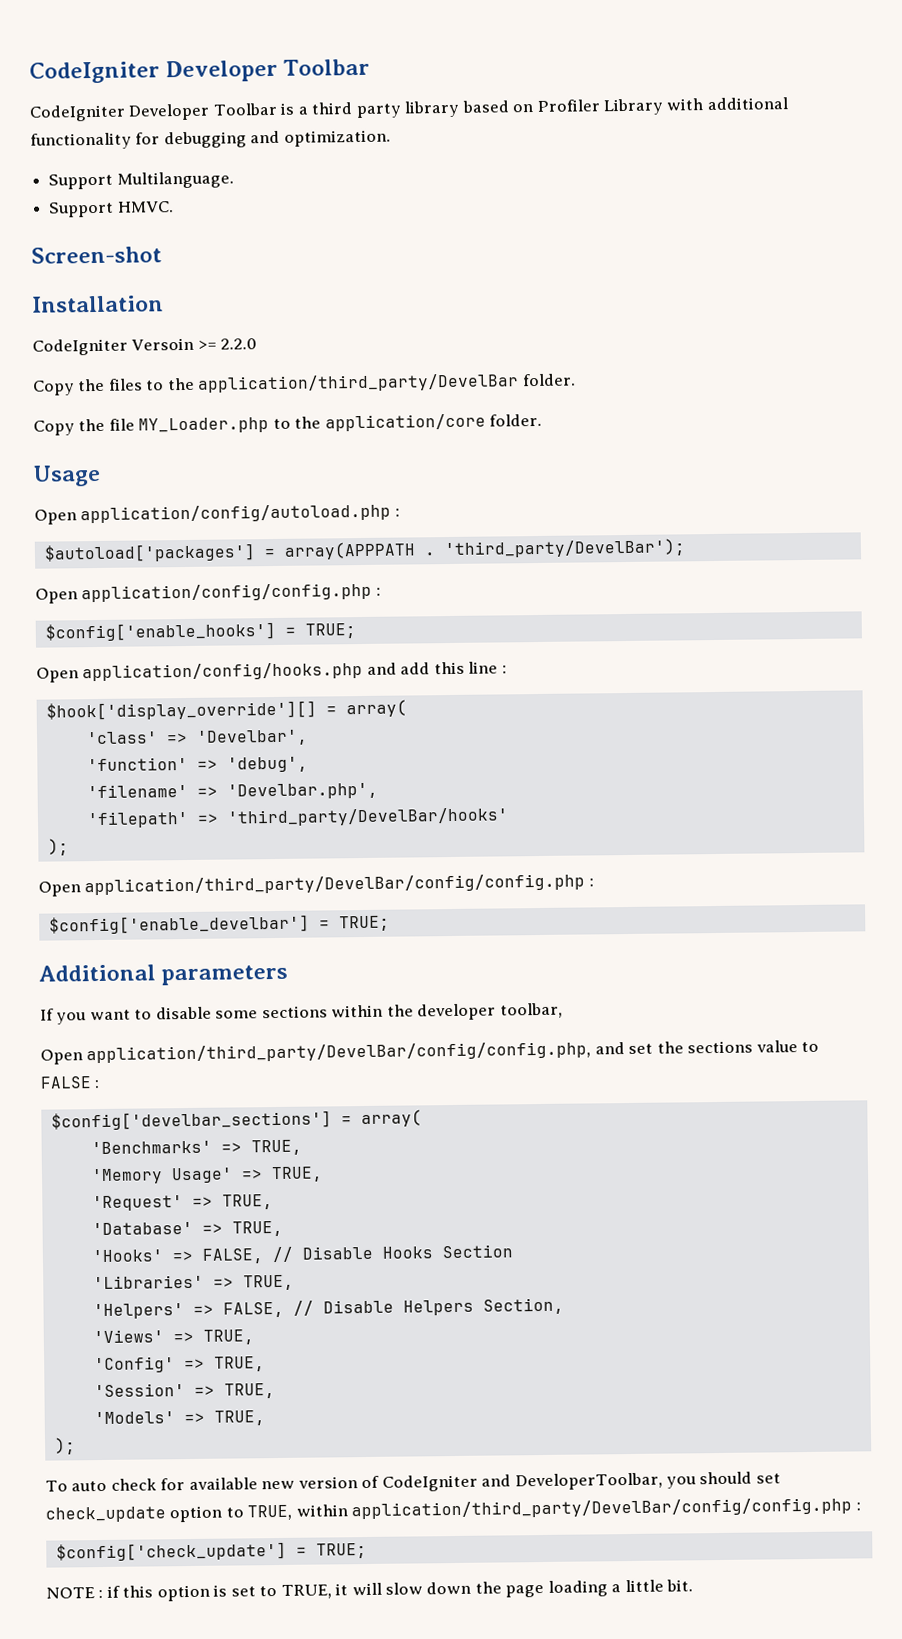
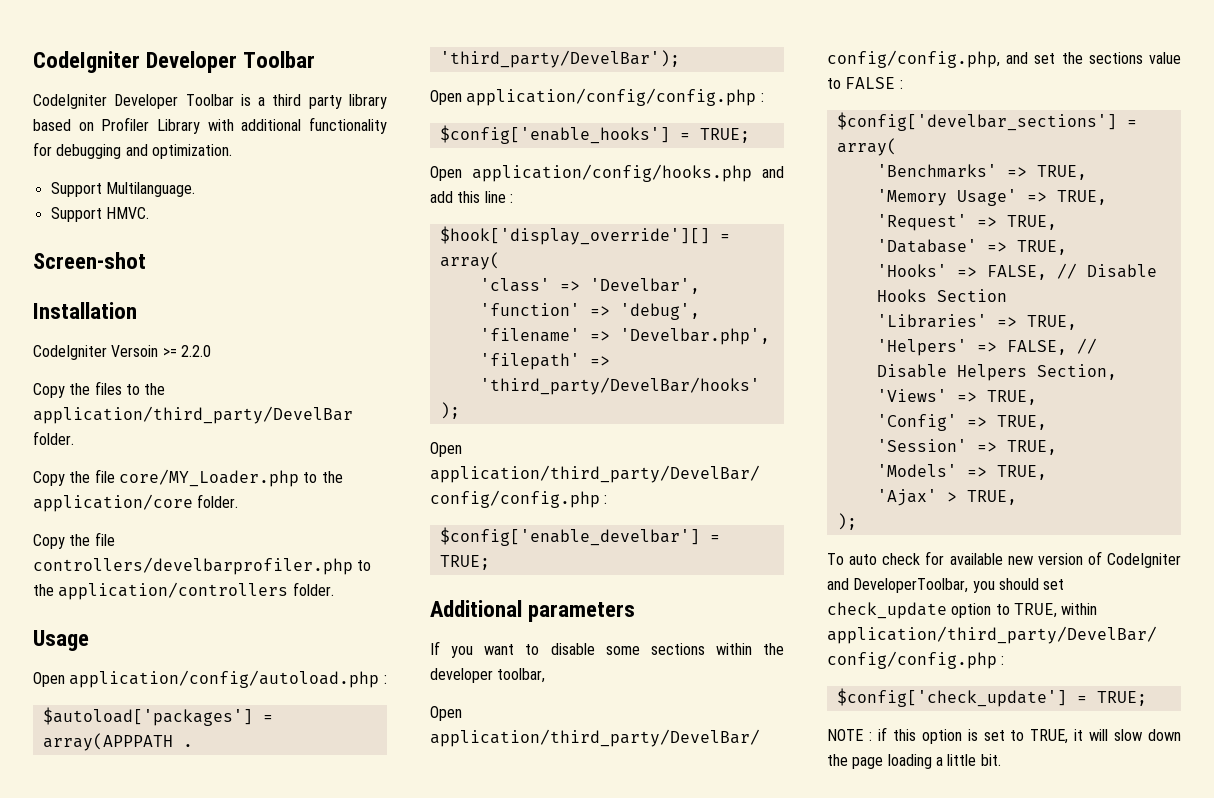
[138,417,270,434] MY_Loader.php -> [118,469,299,487] core/MY_Loader.php
(543, 420) none -> [33,532,115,549] [33,557,372,575] [33,582,334,600] // Copy the file controllers/develbarprofiler.php to the application/controllers folder.
(265, 1418) none -> [876,489,1017,506] // 'Ajax' > TRUE,

